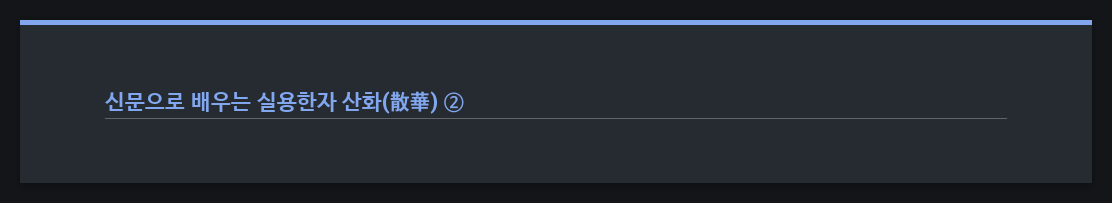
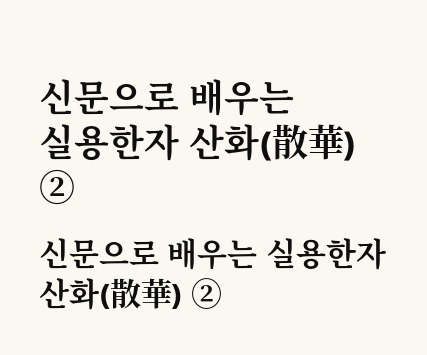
[105,91,465,114] 신문으로 배우는 실용한자 산화(散華) ② -> [39,79,294,116] [39,124,357,161] [39,169,75,205] [39,238,386,270] [39,278,223,310] 신문으로 배우는 실용한자 산화(散華) ② // 신문으로 배우는 실용한자 산화(散華) ②

